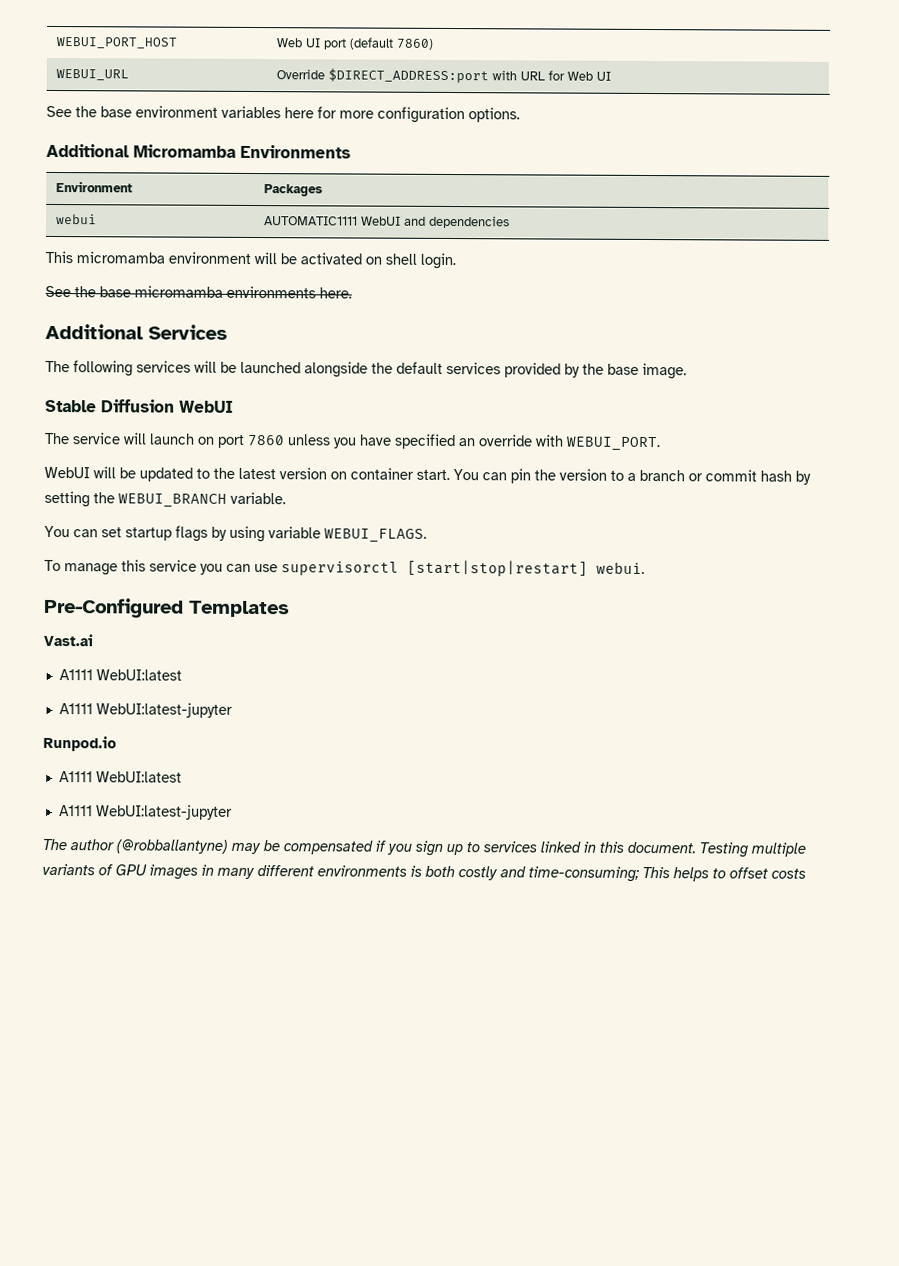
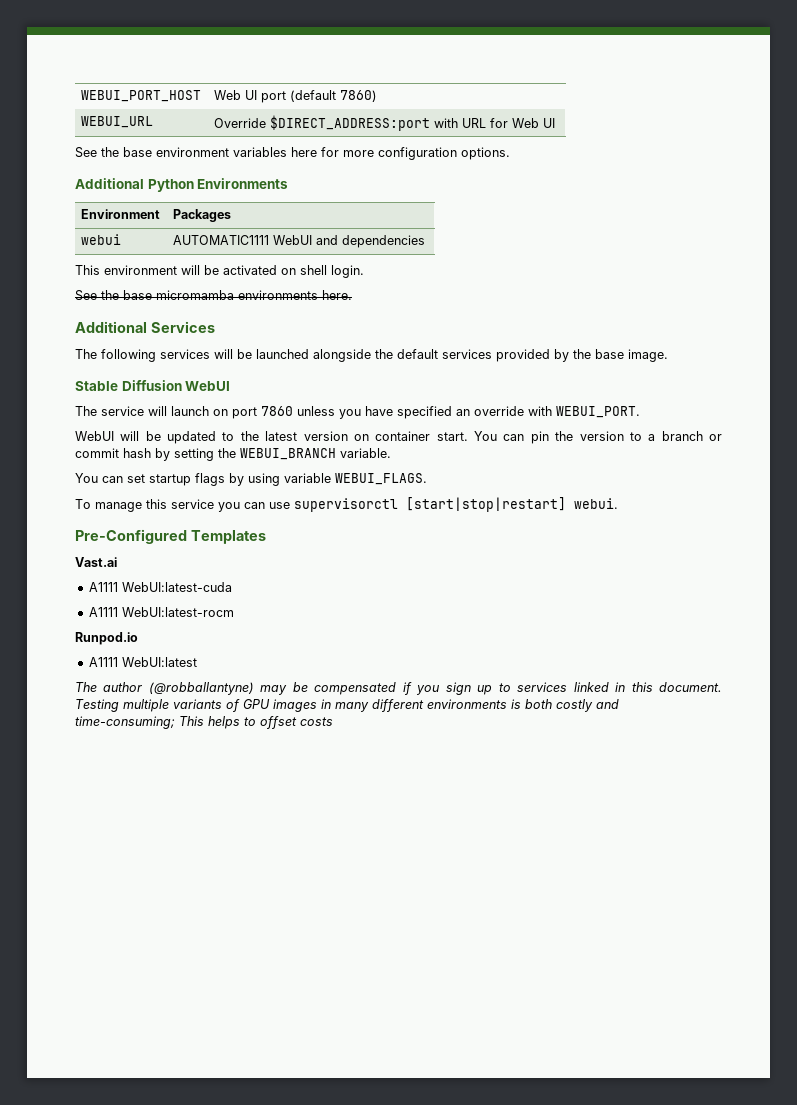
[133,144,236,158] Micromamba -> [147,179,194,192] Python
[76,251,165,264] micromamba -> (100, 270) none
[95,669,182,681] [58,702,233,718] WebUI:latest // A1111 WebUI:latest-jupyter -> [121,582,232,592] [88,607,234,617] WebUI:latest-cuda // A1111 WebUI:latest-rocm
[58,804,233,820] // A1111 WebUI:latest-jupyter -> (197, 662) none

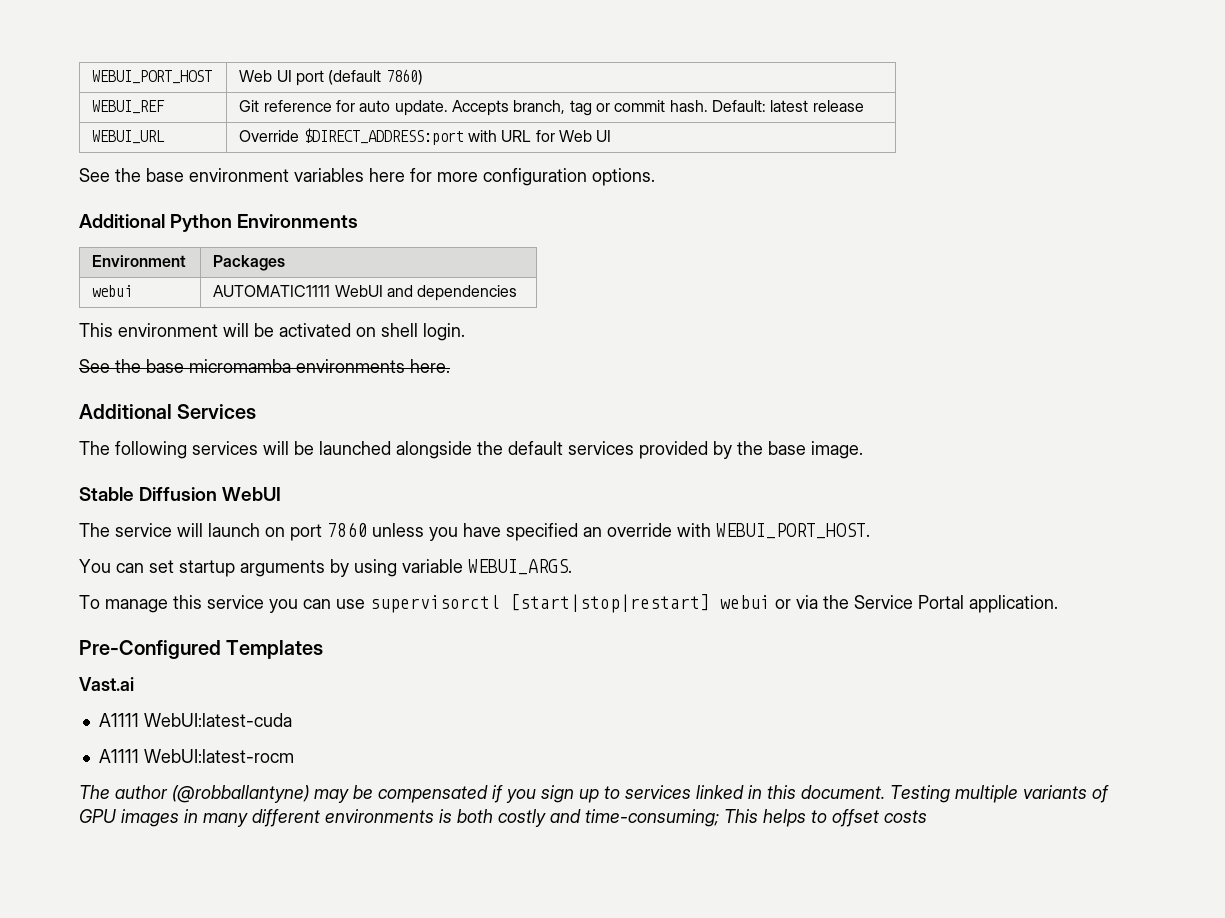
(378, 96) none -> [92,100,166,114] [239,100,864,116] // WEBUI_REF | Git reference for auto update. Accepts branch, tag or commit hash. Default: latest release
[556,406,640,418] [75,431,722,444] [75,448,391,461] WEBUI_PORT. // WebUI will be updated to the latest version on container start. You can pin the version to a branch or commit hash by setting the WEBUI_BRANCH variable. -> [716,523,870,539] WEBUI_PORT_HOST.
[195,473,225,486] flags -> [240,560,325,577] arguments
[335,473,427,485] WEBUI_FLAGS. -> [468,559,572,575] WEBUI_ARGS.
[574,498,618,509] webui. -> [720,595,1058,613] webui or via the Service Portal application.
[75,632,138,645] [88,657,197,667] // Runpod.io // A1111 WebUI:latest -> (294, 756) none

